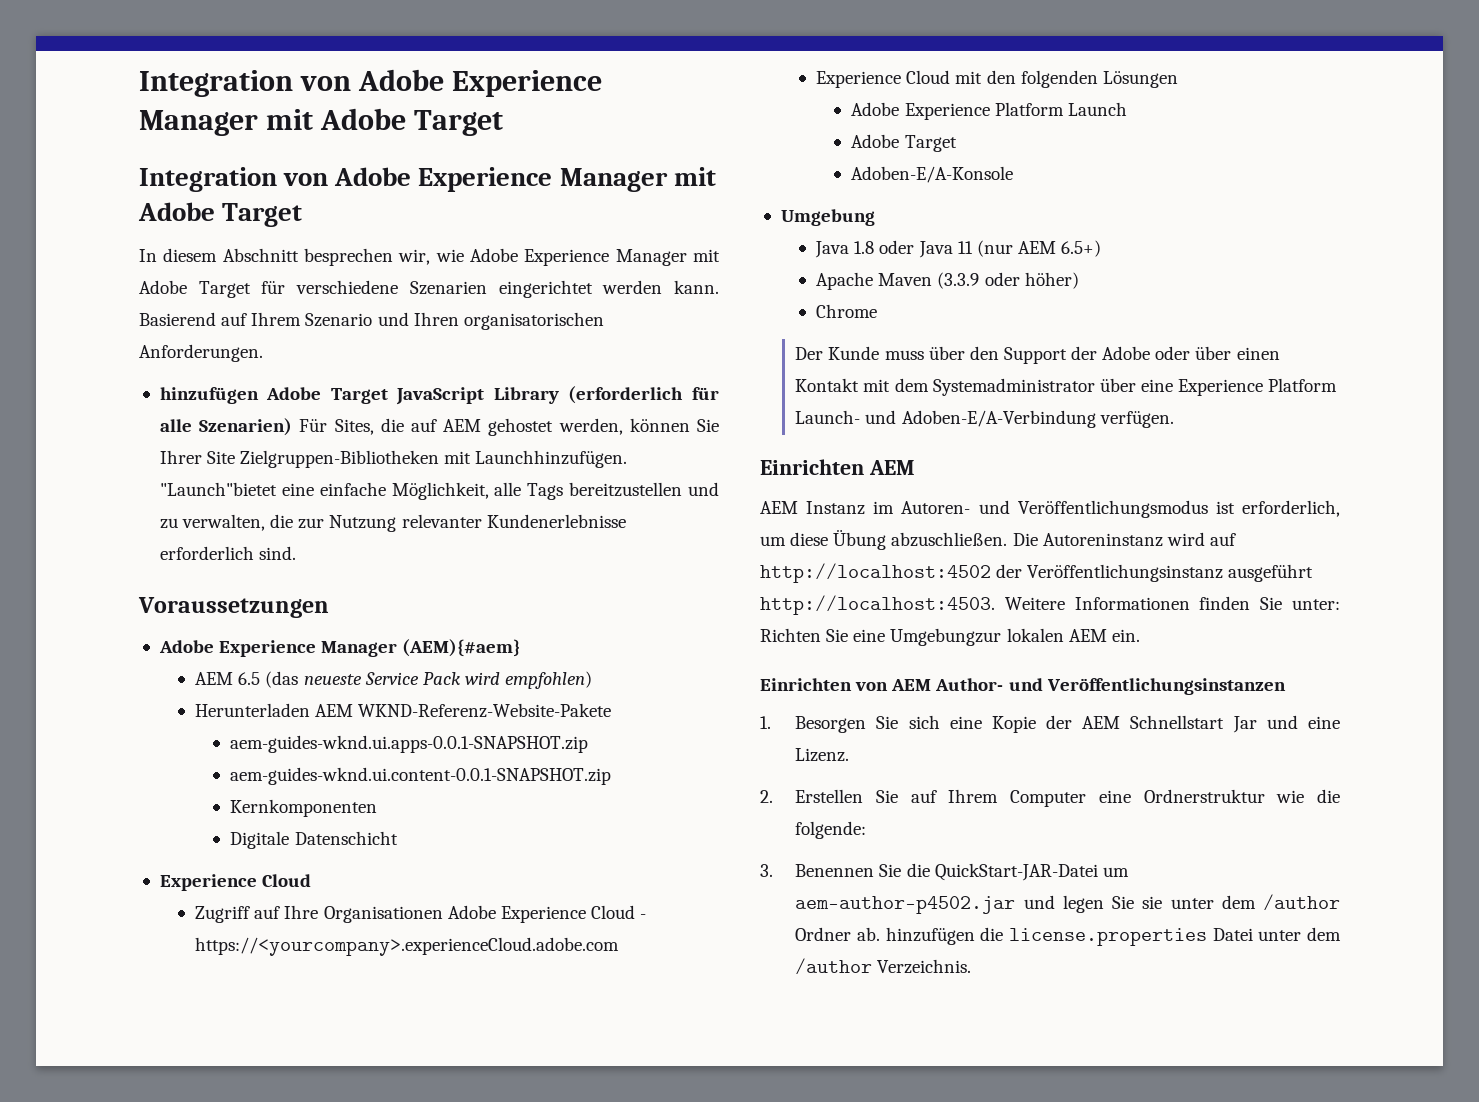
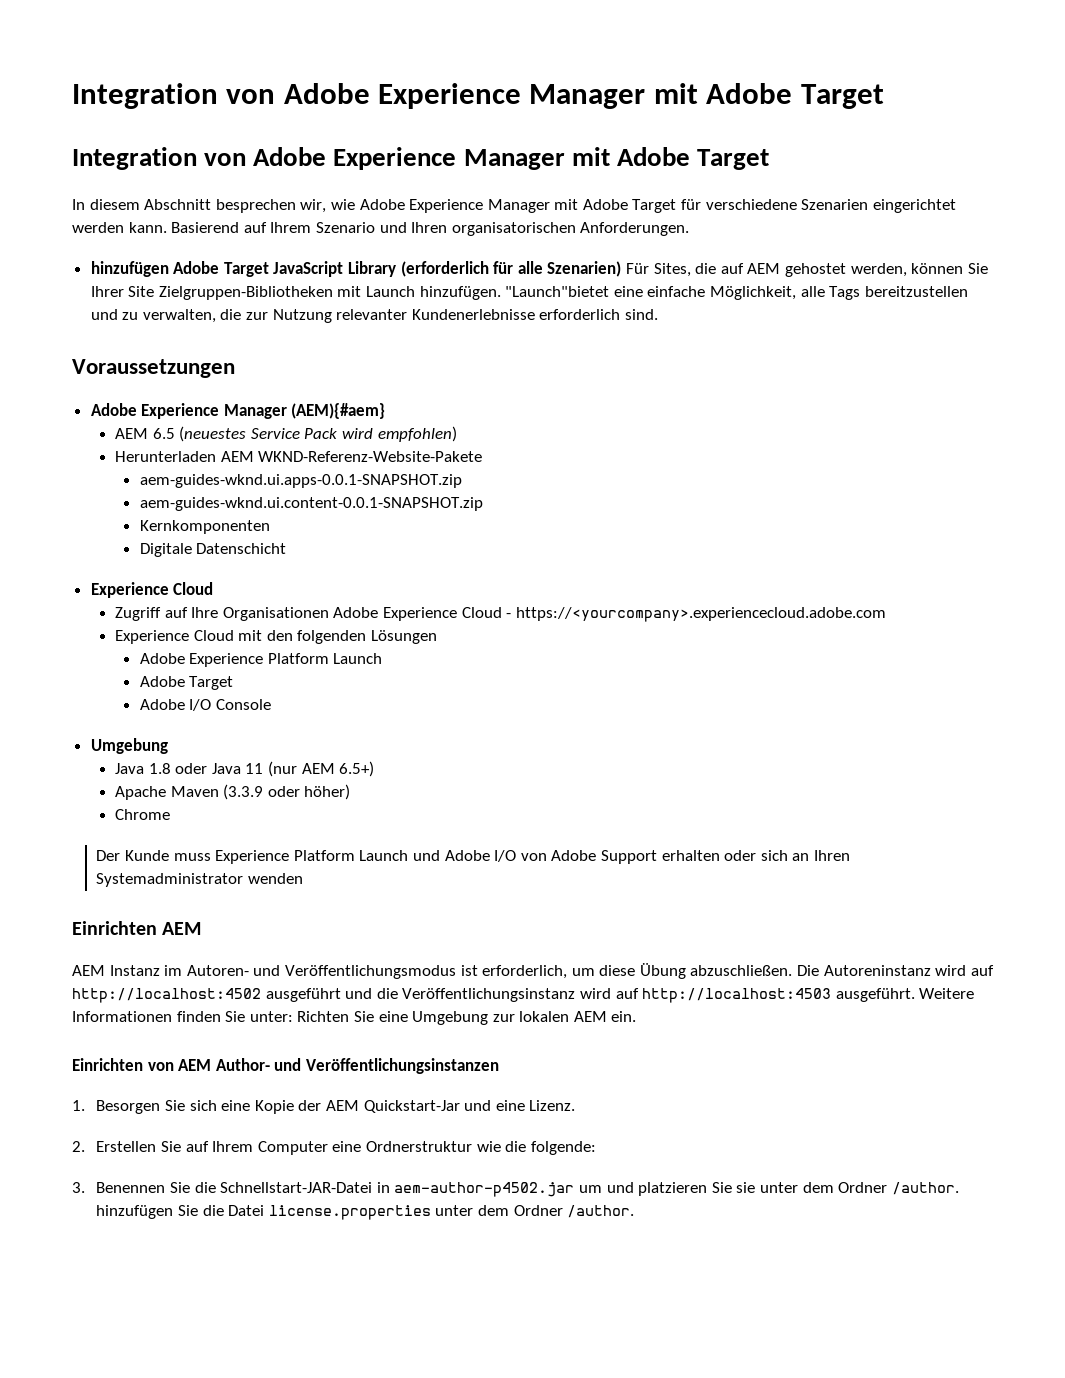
[475,450,628,468] Launchhinzufügen. -> [366,286,501,300] Launch hinzufügen.
[265,671,362,688] (das neueste -> [179,426,247,442] (neuestes
[195,937,620,956] https://<yourcompany>.experienceCloud.adobe.com -> [515,607,886,622] https://<yourcompany>.experiencecloud.adobe.com
[851,166,1014,183] Adoben-E/A-Konsole -> [139,699,271,711] Adobe I/O Console
[928,346,1280,364] [795,378,1338,396] [795,410,1174,428] über den Support der Adobe oder über einen Kontakt mit dem Systemadministrator über eine Experience Platform Launch- und Adoben-E/A-Verbindung verfügen. -> [215,850,850,864] [96,873,304,887] Experience Platform Launch und Adobe I/O von Adobe Support erhalten oder sich an Ihren Systemadministrator wenden
[996,564,1314,582] [760,595,995,615] der Veröffentlichungsinstanz ausgeführt http://localhost:4503. -> [265,988,915,1003] ausgeführt und die Veröffentlichungsinstanz wird auf http://localhost:4503 ausgeführt.
[890,628,1002,646] Umgebungzur -> [412,1011,515,1025] Umgebung zur
[1130,715,1257,733] Schnellstart Jar -> [363,1100,460,1113] Quickstart-Jar
[934,863,1129,881] [795,894,1341,914] [795,927,1341,946] [795,958,972,975] QuickStart-JAR-Datei um aem-author-p4502.jar und legen Sie sie unter dem /author Ordner ab. hinzufügen die license.properties Datei unter dem /author Verzeichnis. -> [220,1182,959,1197] [96,1205,635,1220] Schnellstart-JAR-Datei in aem-author-p4502.jar um und platzieren Sie sie unter dem Ordner /author. hinzufügen Sie die Datei license.properties unter dem Ordner /author.

